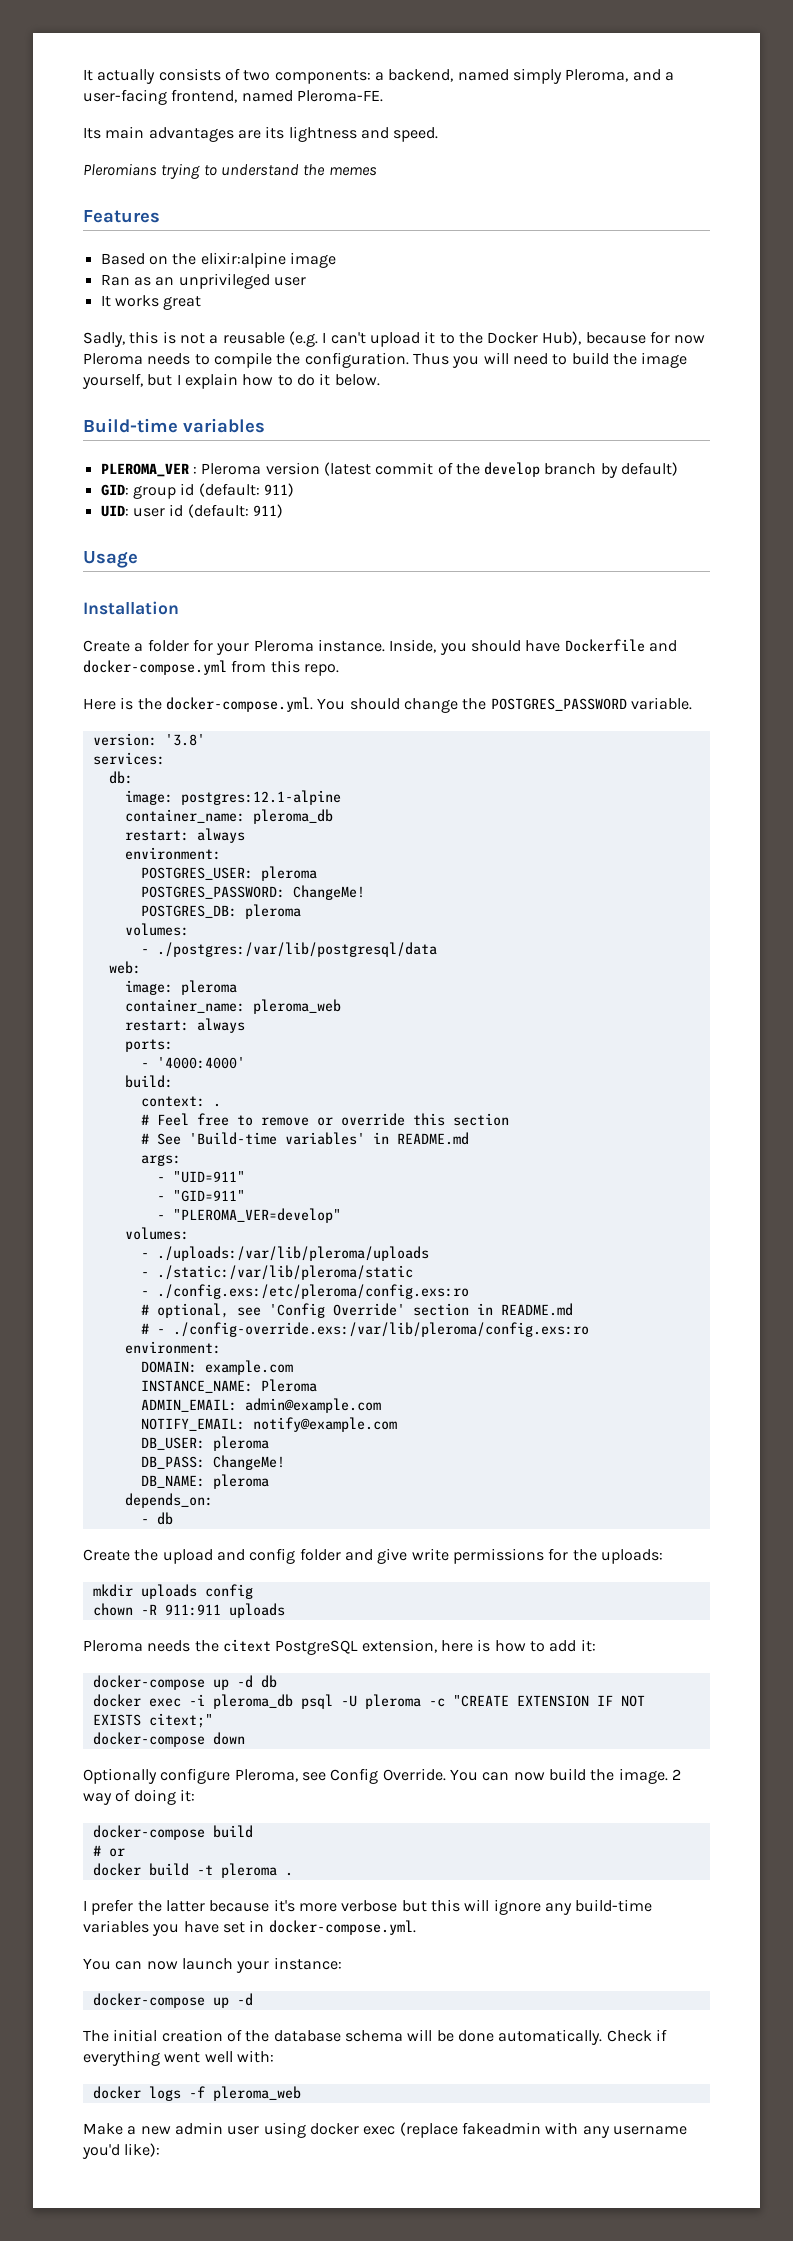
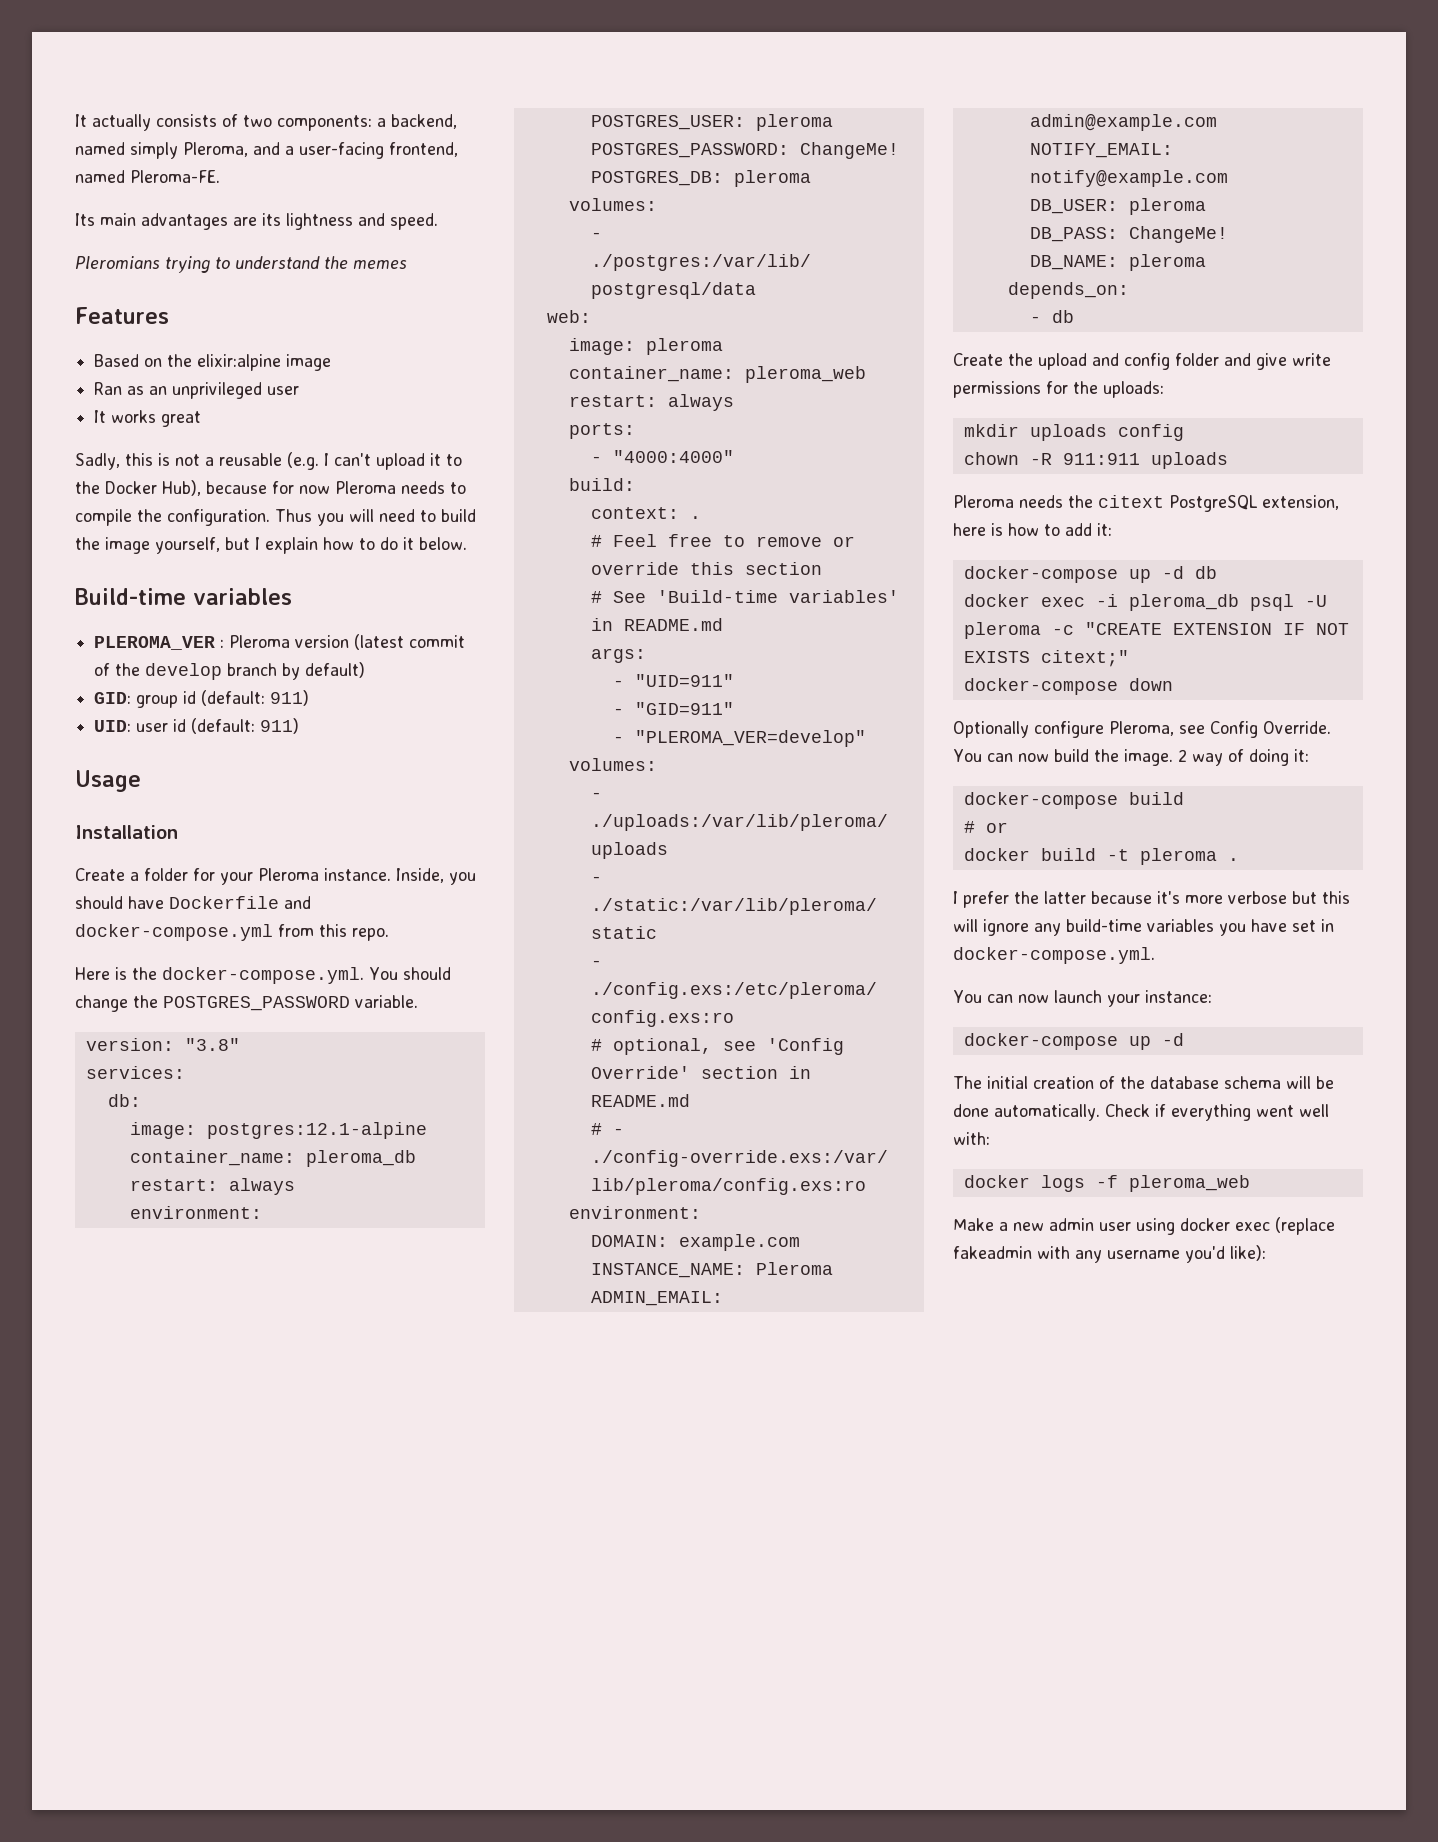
[164,734,205,746] '3.8' -> [184,1038,240,1051] "3.8"
[156,1057,245,1069] '4000:4000' -> [612,450,734,463] "4000:4000"

